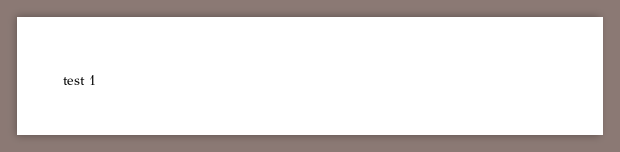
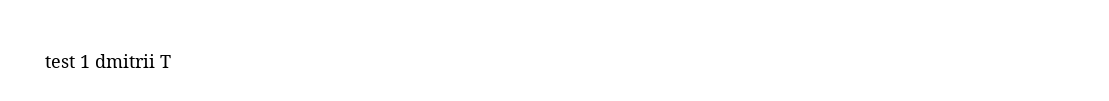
(96, 80) none -> [95,54,171,68] dmitrii T

